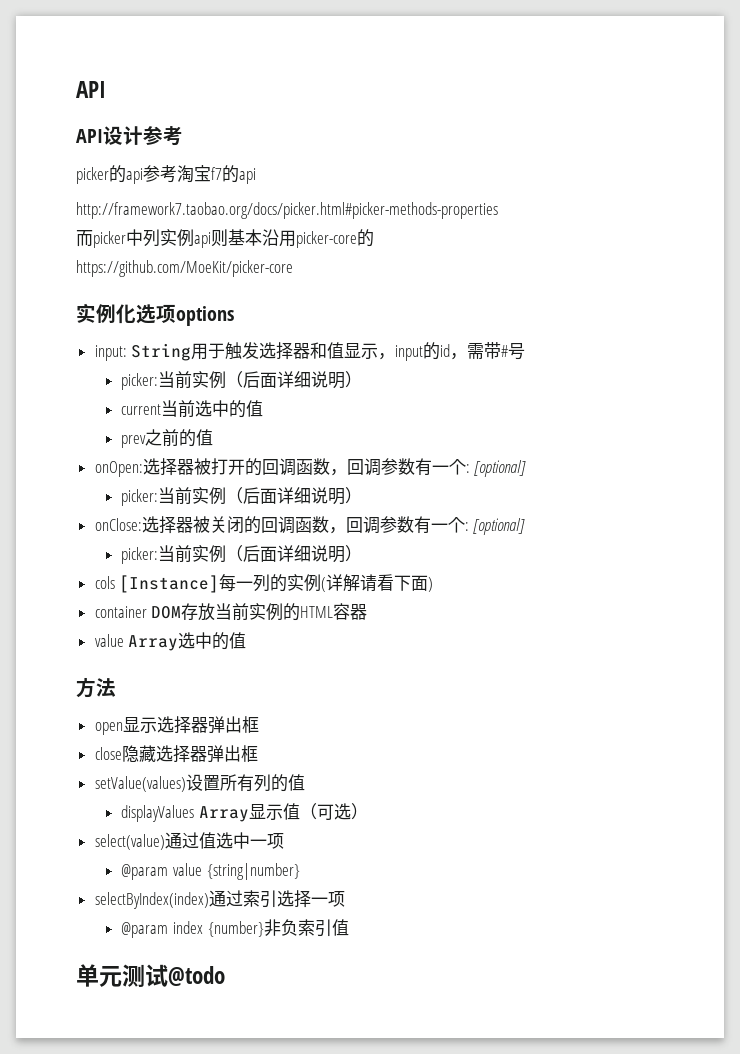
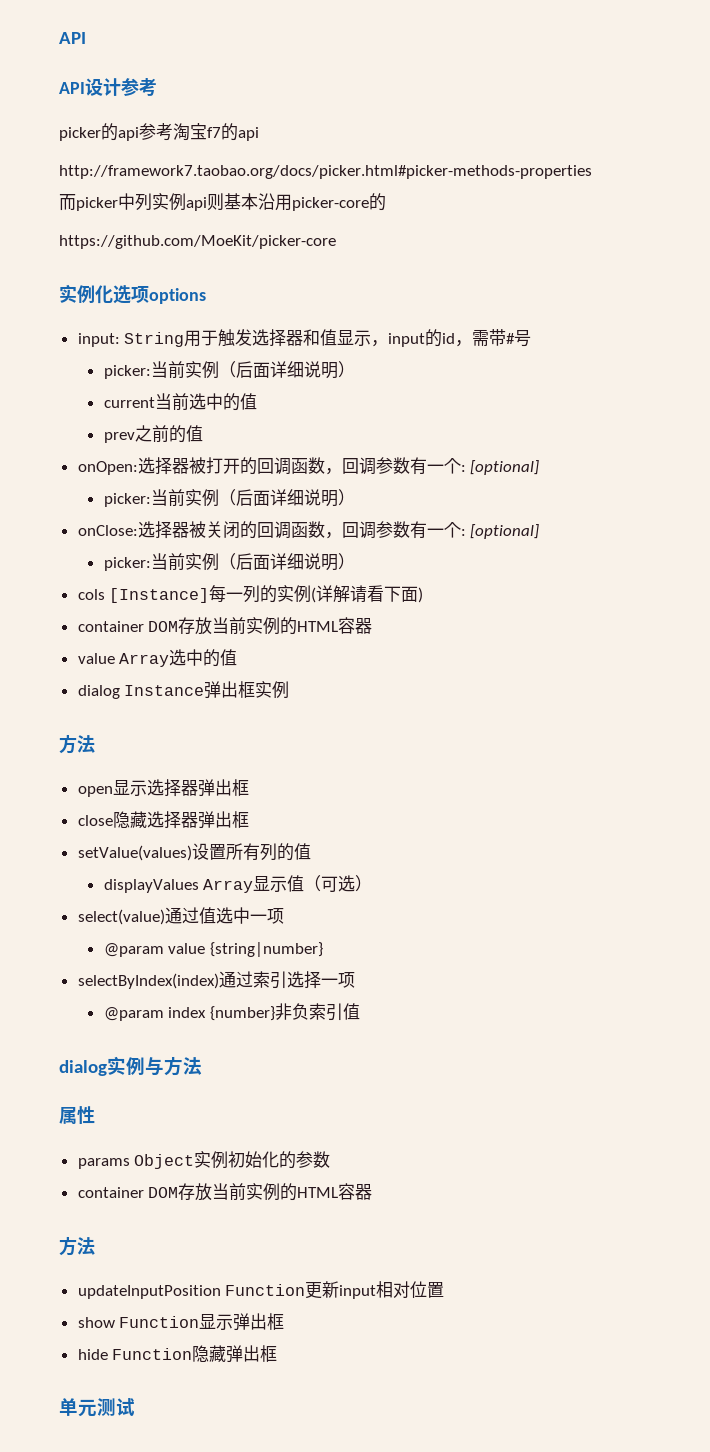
(247, 640) none -> [77,681,290,699] // dialog Instance弹出框实例
(349, 927) none -> [59,1056,202,1076] [59,1106,95,1124] [77,1151,331,1169] [77,1183,373,1201] [59,1236,95,1256] [77,1281,445,1299] [77,1313,285,1331] [77,1345,278,1363] // dialog实例与方法 // 属性 // params Object实例初始化的参数 // container DOM存放当前实例的HTML容器 // 方法 // updateInputPosition Function更新input相对位置 // show Function显示弹出框 // hide Function隐藏弹出框
[168,966,225,986] @todo -> (135, 1407) none

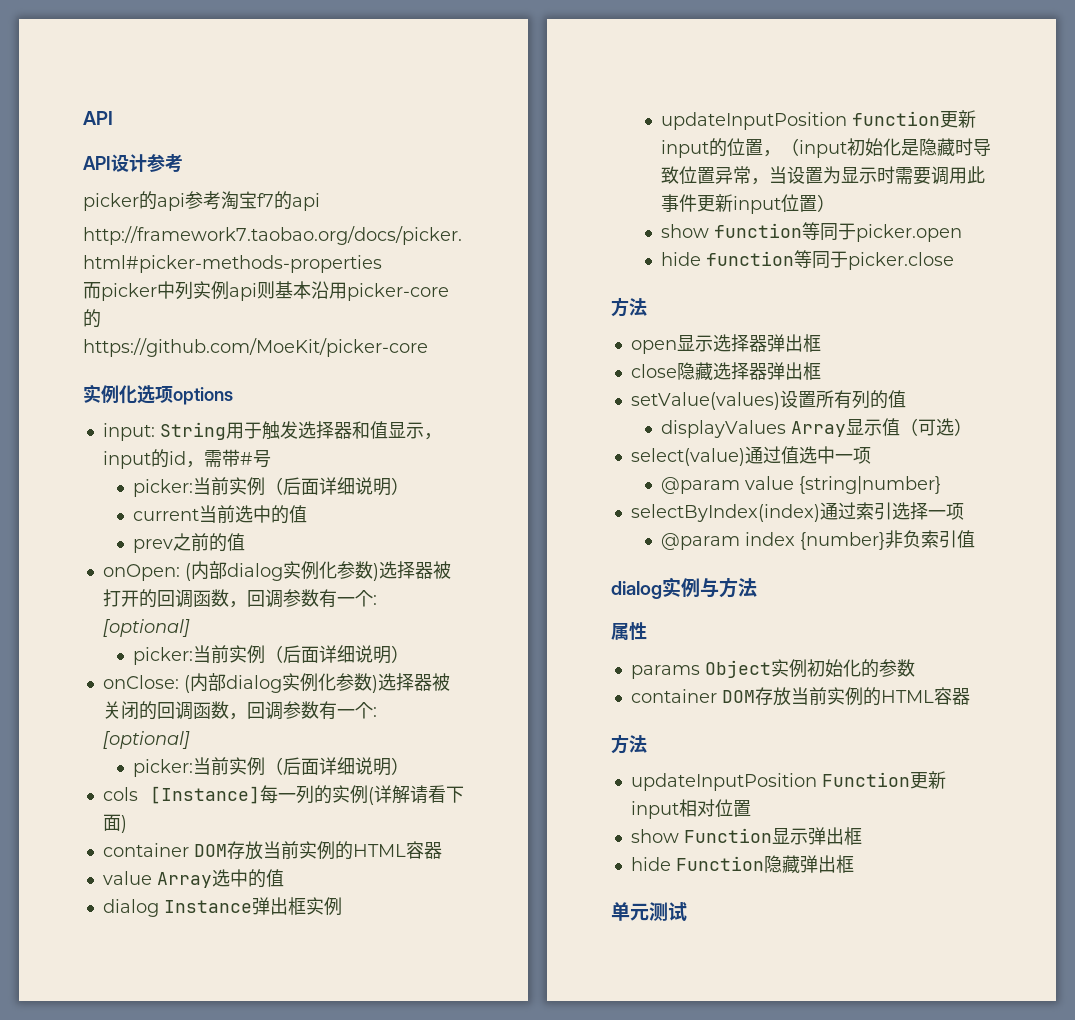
(138, 468) none -> [184,561,379,581] (内部dialog实例化参数)
(138, 530) none -> [183,673,378,693] (内部dialog实例化参数)
(290, 690) none -> [661,110,977,130] [661,138,992,158] [661,166,986,185] [661,194,836,214] [661,222,963,242] [661,250,955,270] // updateInputPosition function更新input的位置，（input初始化是隐藏时导致位置异常，当设置为显示时需要调用此事件更新input位置） // show function等同于picker.open // hide function等同于picker.close

